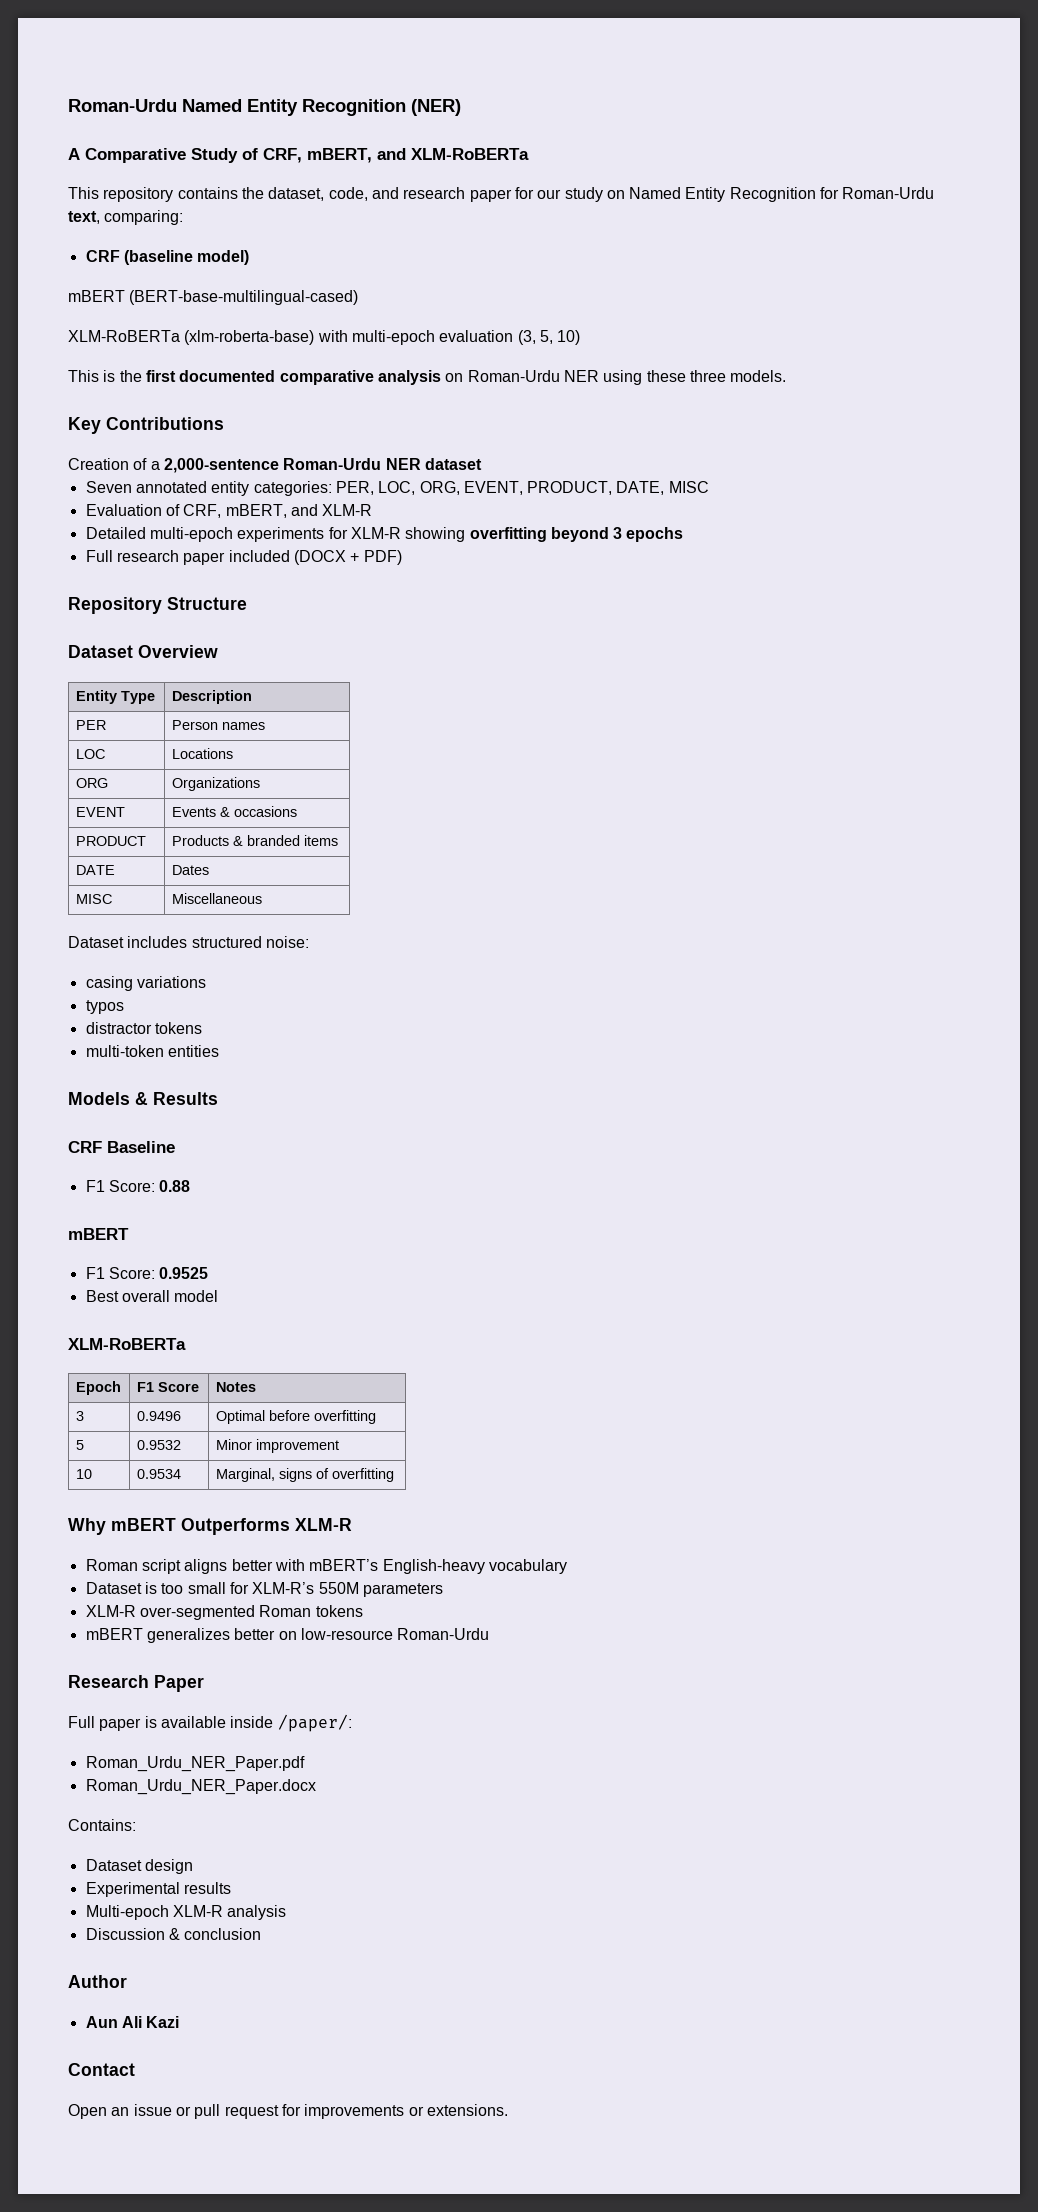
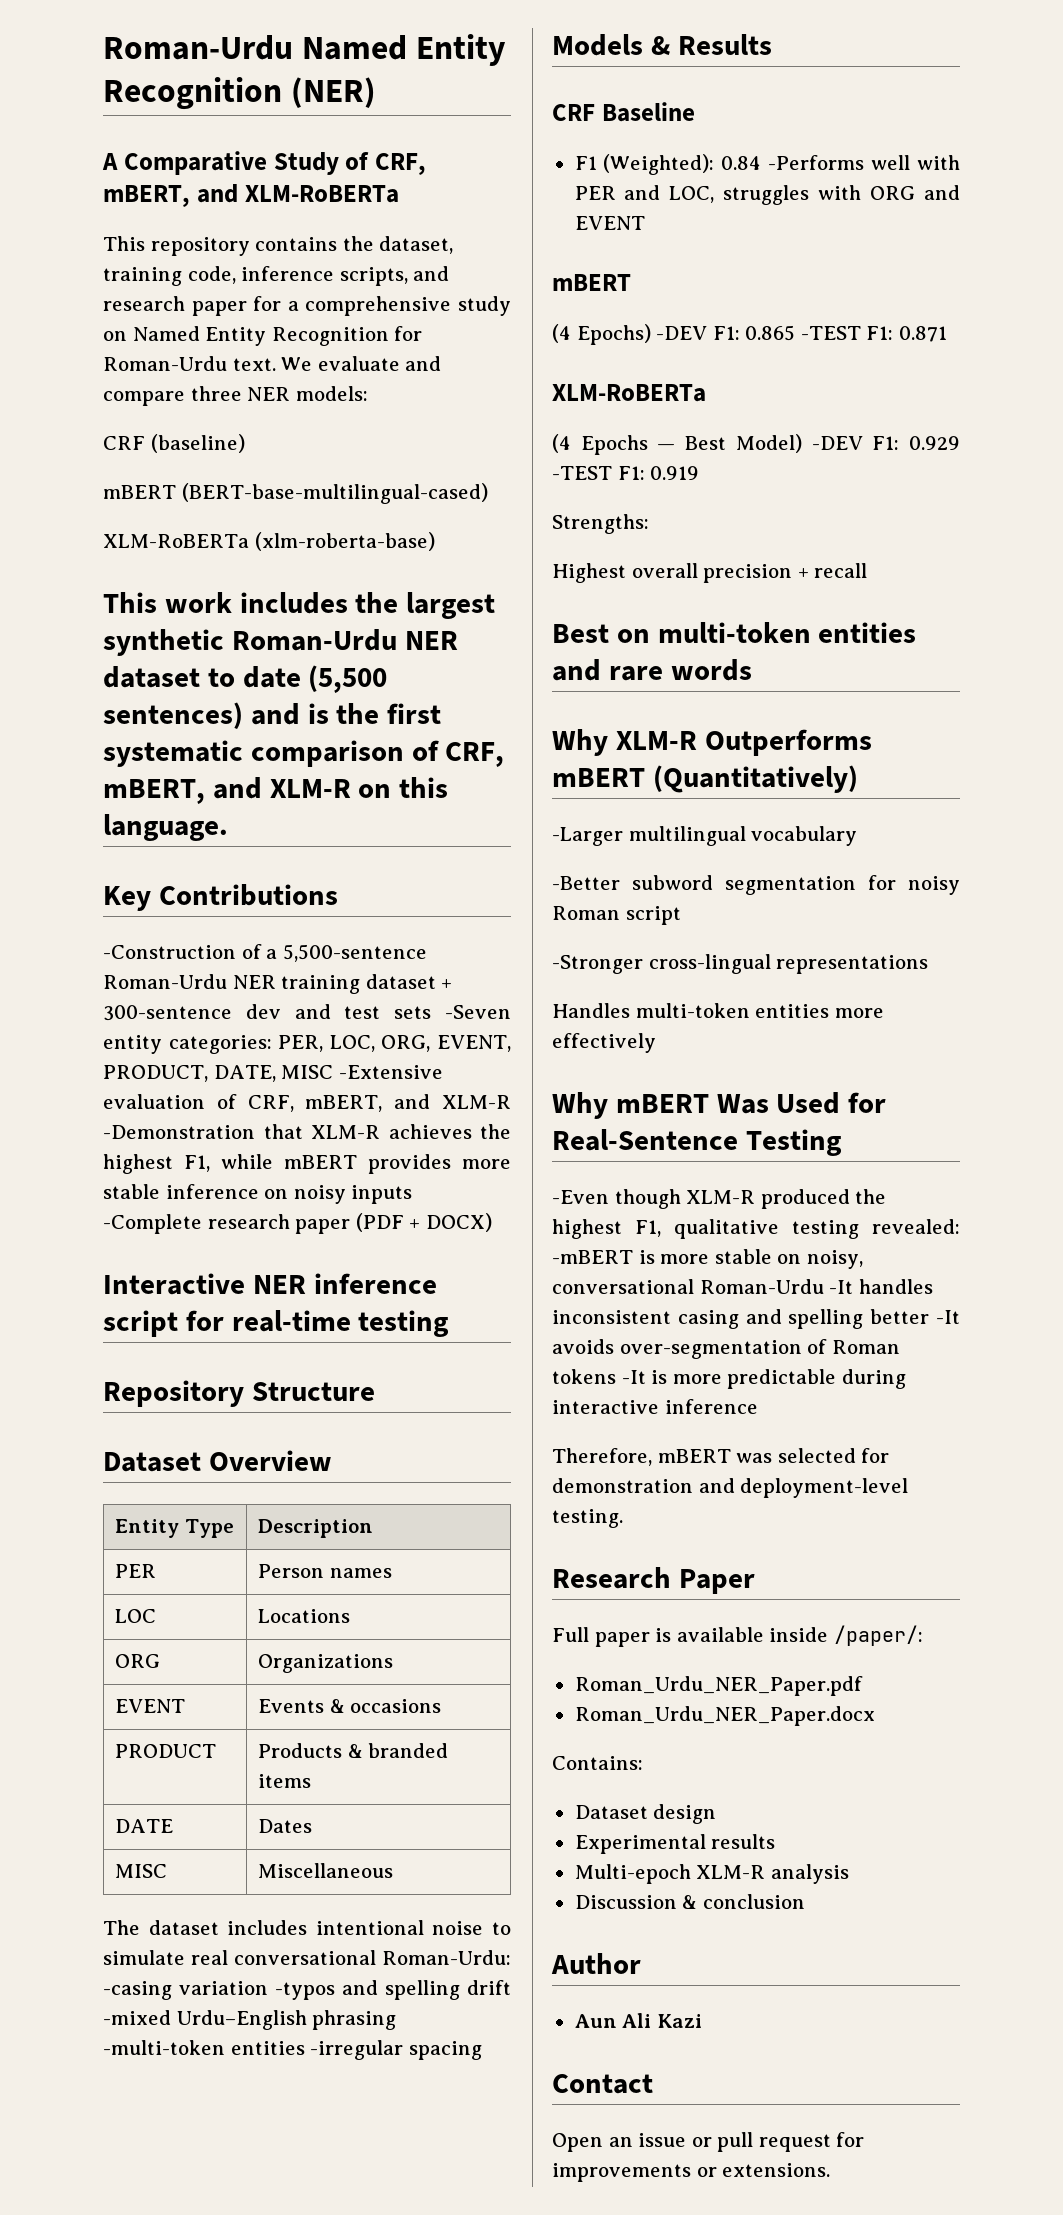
[328,187,368,201] code, -> [103,266,408,286] training code, inference scripts,
[537,189,562,199] our -> [287,296,452,316] a comprehensive
[68,210,184,225] [85,250,250,265] text, comparing: // CRF (baseline model) -> [232,356,442,371] [103,386,368,406] [103,434,245,453] text. We evaluate and compare three NER models: // CRF (baseline)
[317,330,581,345] [68,370,787,385] with multi-epoch evaluation (3, 5, 10) // This is the first documented comparative analysis on Roman-Urdu NER using these three models. -> [103,592,496,619] [103,629,458,656] [103,665,388,693] [103,702,442,729] [103,740,505,767] [103,777,449,804] [103,814,228,841] // This work includes the largest synthetic Roman-Urdu NER dataset to date (5,500 sentences) and is the first systematic comparison of CRF, mBERT, and XLM-R on this language.
[68,458,129,470] Creation -> [103,945,236,959] -Construction
[163,458,482,473] [85,481,207,493] 2,000-sentence Roman-Urdu NER dataset // Seven annotated -> [282,944,427,962] [103,974,453,994] [103,1004,512,1021] 5,500-sentence Roman-Urdu NER training dataset + 300-sentence dev and test sets -Seven
[85,504,373,518] [85,527,684,542] [85,550,402,565] // Evaluation of CRF, mBERT, and XLM-R // Detailed multi-epoch experiments for XLM-R showing overfitting beyond 3 epochs // Full research paper included (DOCX + PDF) -> [338,1065,443,1079] [103,1094,512,1112] [103,1124,511,1139] [103,1154,511,1174] [103,1184,413,1204] [103,1213,492,1234] [103,1273,437,1295] [103,1310,450,1337] -Extensive evaluation of CRF, mBERT, and XLM-R -Demonstration that XLM-R achieves the highest F1, while mBERT provides more stable inference on noisy inputs -Complete research paper (PDF + DOCX) // Interactive NER inference script for real-time testing
[68,936,309,948] [85,976,206,991] [85,1000,124,1014] [85,1022,202,1034] [85,1045,219,1057] Dataset includes structured noise: // casing variations // typos // distractor tokens // multi-token entities -> [103,1920,511,1935] [103,1950,511,1965] [103,1980,511,2000] [103,2010,397,2030] [103,2040,482,2060] The dataset includes intentional noise to simulate real conversational Roman-Urdu: -casing variation -typos and spelling drift -mixed Urdu–English phrasing -multi-token entities -irregular spacing
[108,1180,191,1192] [68,1228,129,1240] [85,1267,209,1279] [85,1290,219,1302] [68,1338,186,1350] [75,1381,121,1395] [136,1382,199,1392] [215,1382,256,1392] [75,1411,84,1421] [136,1411,181,1421] [215,1410,376,1424] [75,1440,84,1450] [136,1440,181,1450] [215,1439,339,1453] [75,1469,92,1479] [136,1469,181,1479] [215,1468,394,1482] [68,1518,352,1535] [85,1559,567,1574] [85,1582,443,1597] [85,1605,363,1620] [85,1628,490,1643] Score: 0.88 // mBERT // F1 Score: 0.9525 // Best overall model // XLM-RoBERTa // Epoch | F1 Score | Notes // 3 | 0.9496 | Optimal before overfitting // 5 | 0.9532 | Minor improvement // 10 | 0.9534 | Marginal, signs of overfitting // Why mBERT Outperforms XLM-R // Roman script aligns better with mBERT’s English-heavy vocabulary // Dataset is too small for XLM-R’s 550M parameters // XLM-R over-segmented Roman tokens // mBERT generalizes better on low-resource Roman-Urdu -> [603,154,960,175] [574,185,960,205] [574,216,645,230] [552,274,631,291] [552,324,947,345] [552,384,706,402] [552,434,960,455] [552,466,700,480] [552,514,649,534] [552,563,868,583] [552,622,917,643] [552,659,752,681] [552,729,872,756] [552,765,858,793] [552,826,858,846] [552,875,960,895] [552,906,681,925] [552,954,929,974] [552,1003,884,1018] [552,1033,656,1053] [552,1092,887,1119] [552,1129,842,1156] [552,1189,887,1209] [552,1219,960,1239] [552,1249,863,1269] [552,1279,933,1294] [552,1309,960,1329] [552,1339,900,1359] [552,1369,906,1389] [552,1399,758,1414] [552,1448,890,1466] [552,1478,909,1498] [552,1509,623,1528] (Weighted): 0.84 -Performs well with PER and LOC, struggles with ORG and EVENT // mBERT // (4 Epochs) -DEV F1: 0.865 -TEST F1: 0.871 // XLM-RoBERTa // (4 Epochs — Best Model) -DEV F1: 0.929 -TEST F1: 0.919 // Strengths: // Highest overall precision + recall // Best on multi-token entities and rare words // Why XLM-R Outperforms mBERT (Quantitatively) // -Larger multilingual vocabulary // -Better subword segmentation for noisy Roman script // -Stronger cross-lingual representations // Handles multi-token entities more effectively // Why mBERT Was Used for Real-Sentence Testing // -Even though XLM-R produced the highest F1, qualitative testing revealed: -mBERT is more stable on noisy, conversational Roman-Urdu -It handles inconsistent casing and spelling better -It avoids over-segmentation of Roman tokens -It is more predictable during interactive inference // Therefore, mBERT was selected for demonstration and deployment-level testing.

